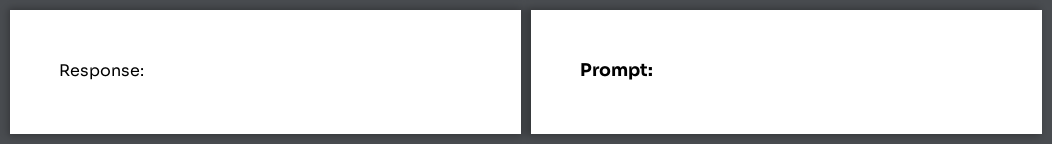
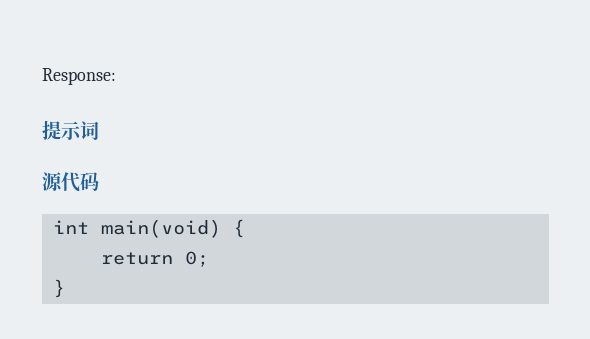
[580,63,653,80] Prompt: -> [42,120,99,140] [42,172,99,192] [52,219,245,238] [100,251,209,267] [52,279,65,298] 提示词 // 源代码 // int main(void) { // return 0; // }

